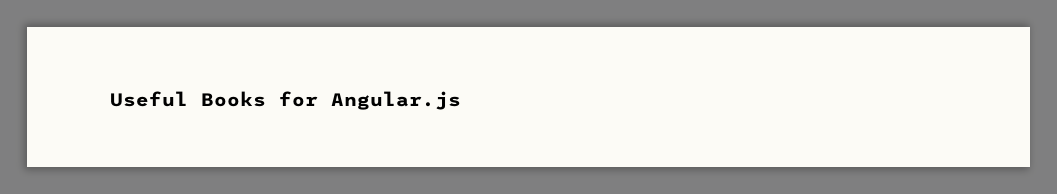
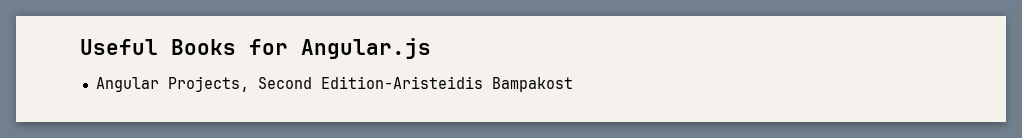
(461, 100) none -> [95,76,573,92] // Angular Projects, Second Edition-Aristeidis Bampakost

